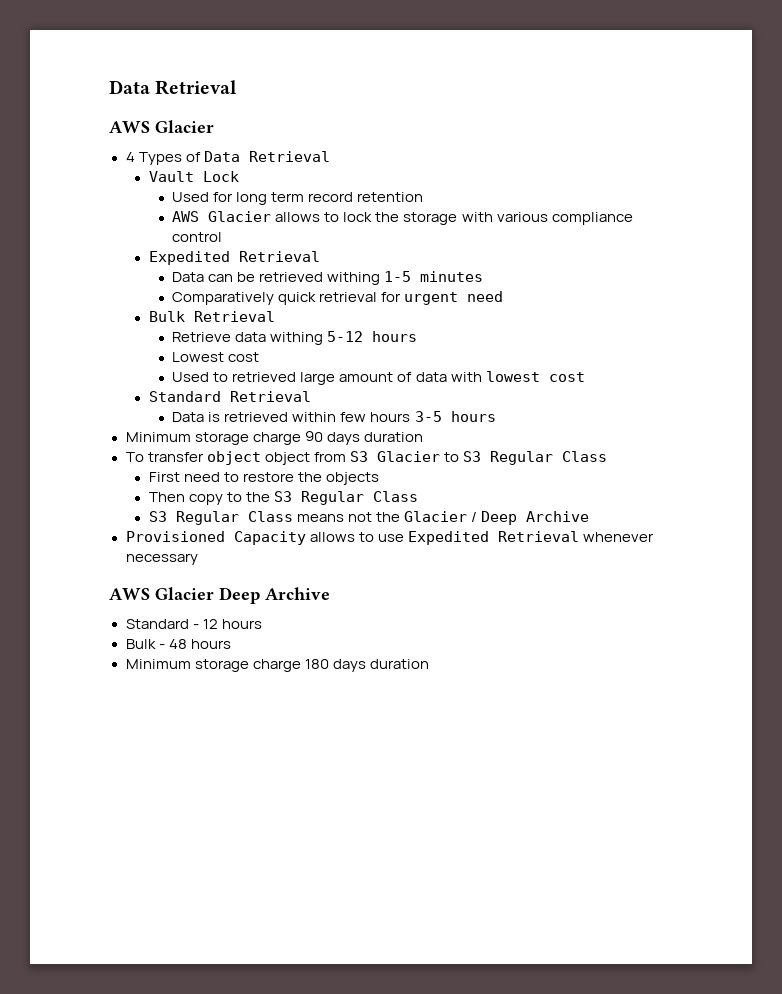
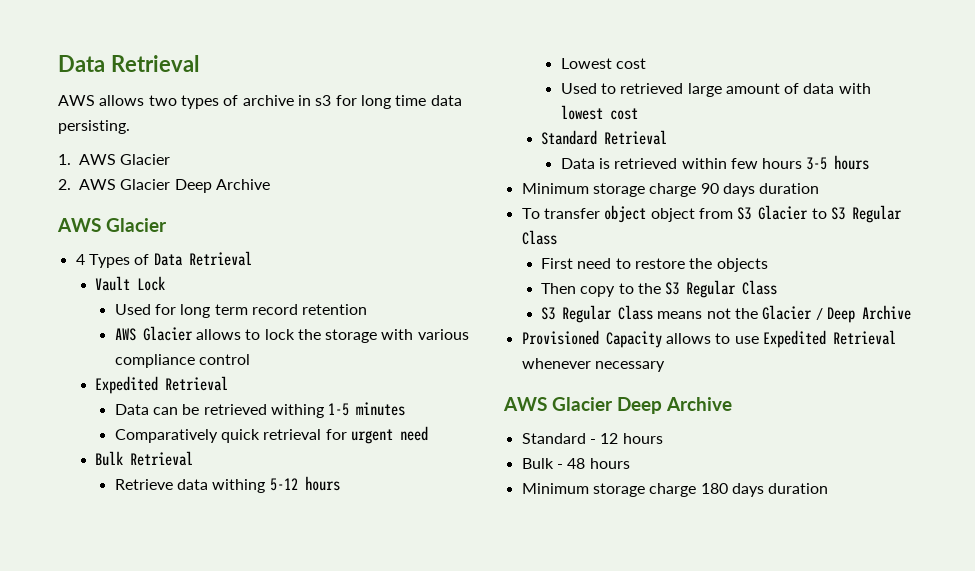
[109,80,238,95] Data Retrieval -> [58,55,199,72] [58,95,462,109] [58,120,130,134] [58,154,171,165] [58,179,270,193] Data Retrieval // AWS allows two types of archive in s3 for long time data persisting. // 1. AWS Glacier // 2. AWS Glacier Deep Archive

